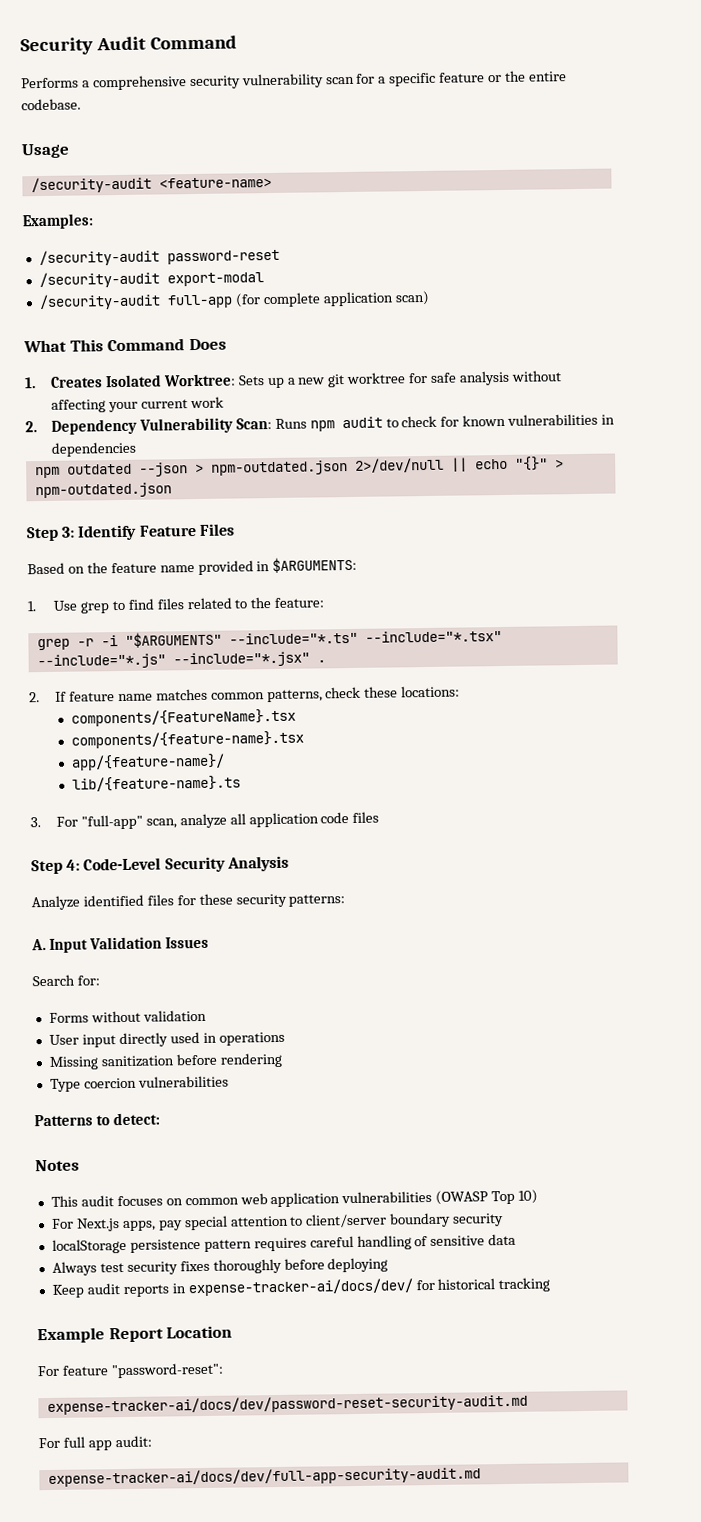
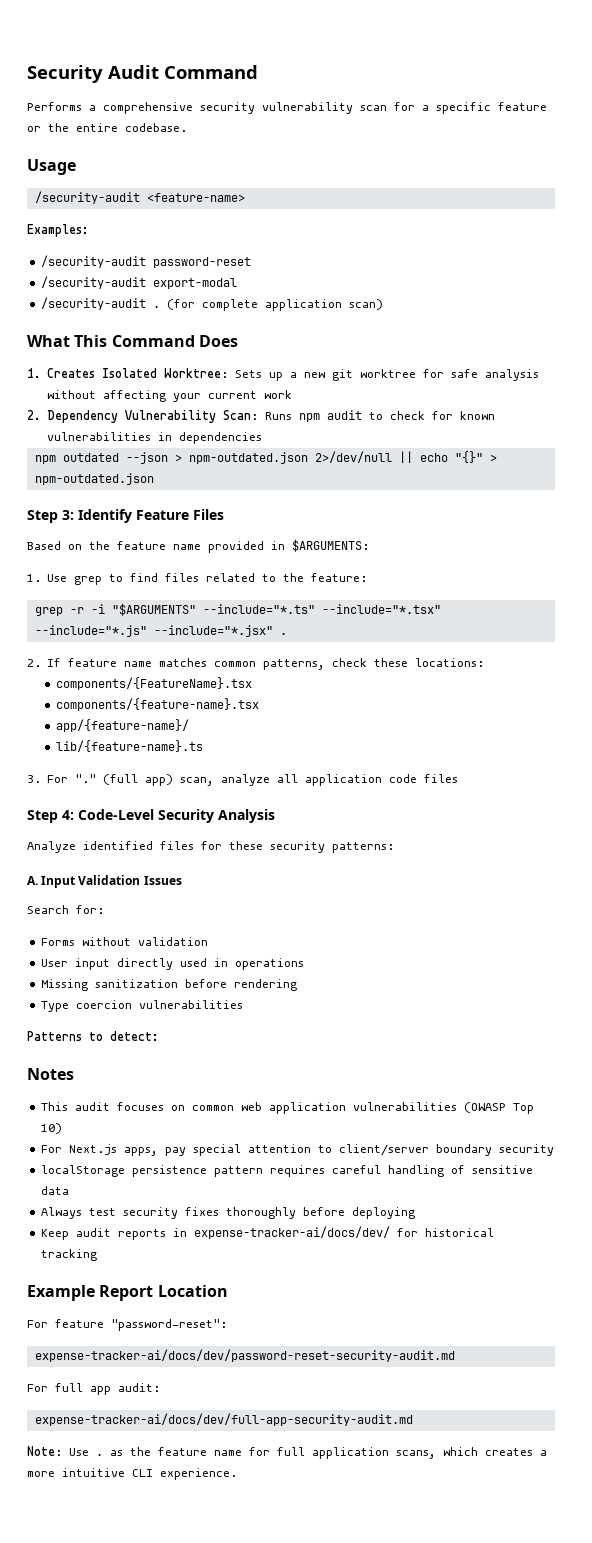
[166,294,233,309] full-app -> [152,306,160,308] .
[80,814,143,830] "full-app" -> [75,774,174,786] "." (full app)
(481, 1477) none -> [27,1446,547,1459] [27,1468,237,1480] // Note: Use . as the feature name for full application scans, which creates a more intuitive CLI experience.

